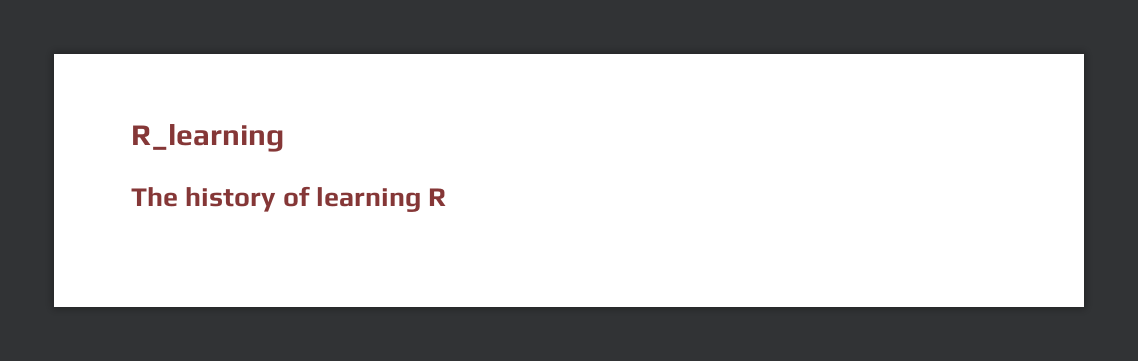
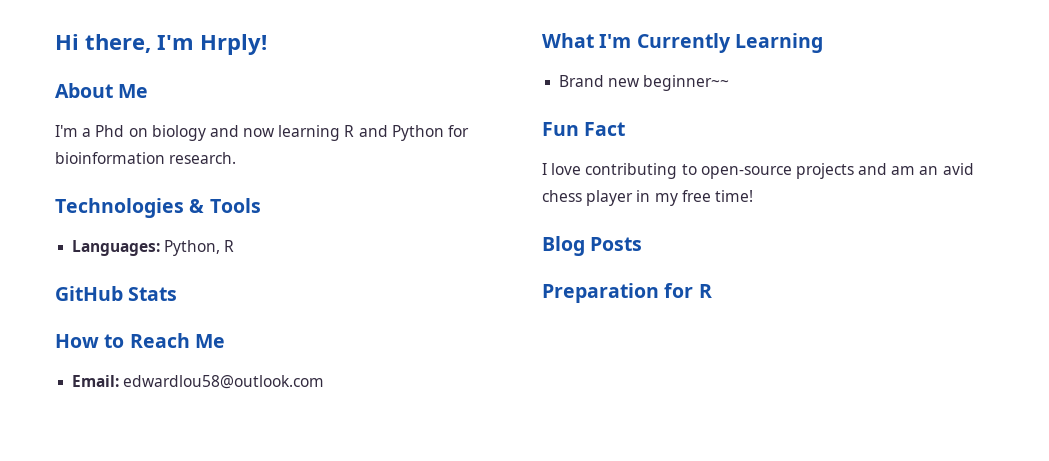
[131,124,284,152] [131,186,421,212] R_learning // The history of learning -> [55,34,267,55] [55,83,149,98] [55,125,470,141] [55,152,237,164] [55,198,261,218] [72,240,235,256] [55,286,178,301] [55,333,225,348] [72,375,325,389] [542,33,823,53] [559,75,730,91] [542,122,626,136] [542,163,974,179] [542,190,753,206] [542,236,643,256] [542,283,694,303] Hi there, I'm Hrply! // About Me // I'm a Phd on biology and now learning R and Python for bioinformation research. // Technologies & Tools // Languages: Python, R // GitHub Stats // How to Reach Me // Email: edwardlou58@outlook.com // What I'm Currently Learning // Brand new beginner~~ // Fun Fact // I love contributing to open-source projects and am an avid chess player in my free time! // Blog Posts // Preparation for

